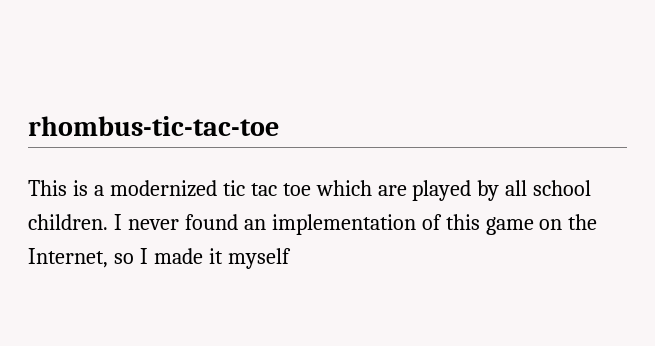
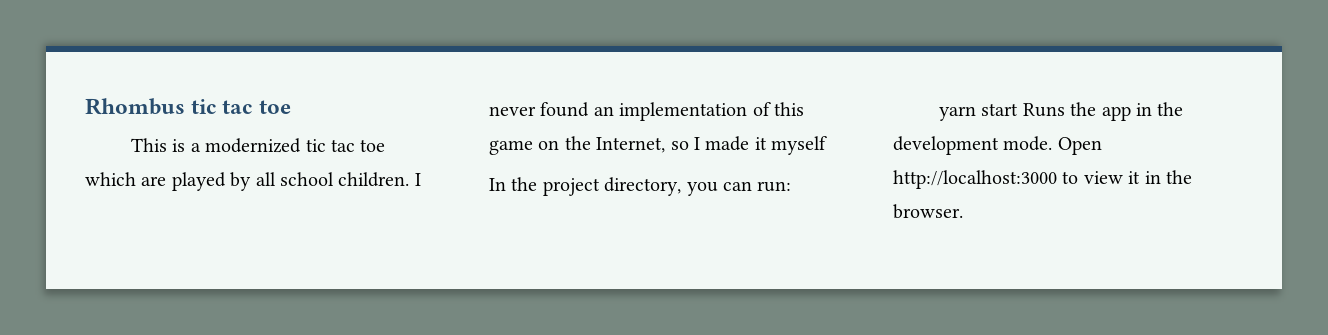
[28,116,279,136] rhombus-tic-tac-toe -> [85,98,291,115] Rhombus tic tac toe
(291, 258) none -> [489,177,792,196] [938,102,1184,121] [893,136,1102,155] [893,170,1192,189] [893,204,963,219] // In the project directory, you can run: // yarn start Runs the app in the development mode. Open http://localhost:3000 to view it in the browser.

